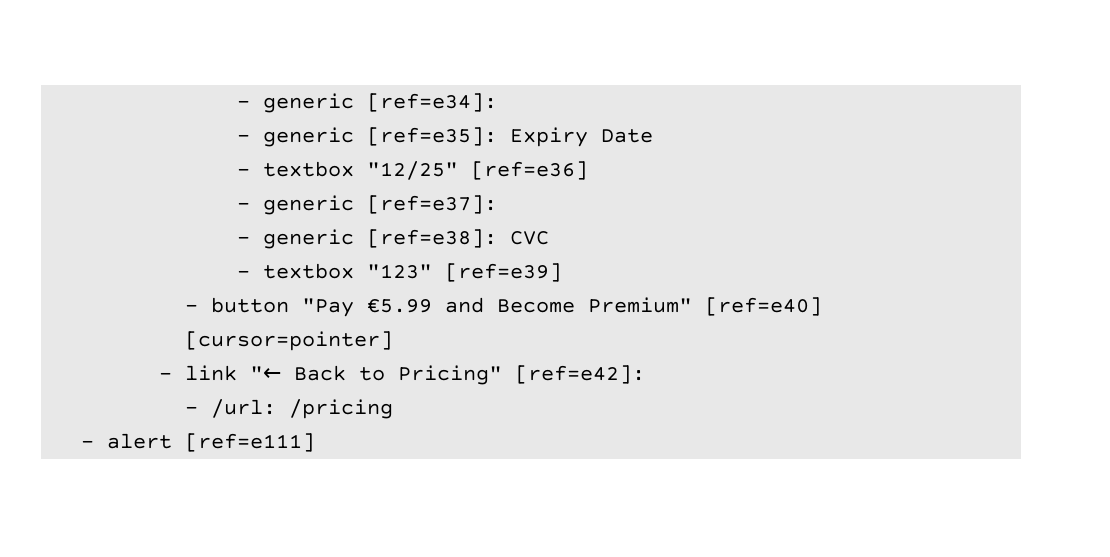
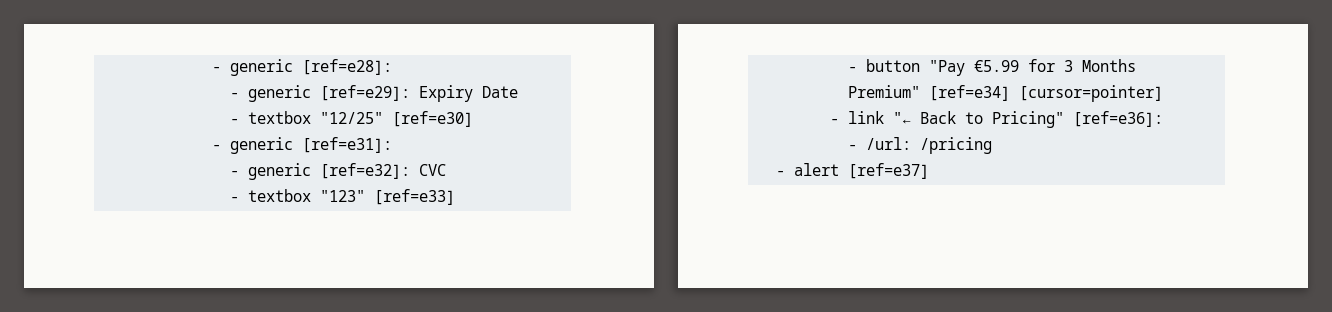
[236,93,497,113] [236,127,497,147] - generic [ref=e34]: // - generic [ref=e35]: -> [211,59,392,76] [229,85,410,102] - generic [ref=e28]: // - generic [ref=e29]:
[470,161,588,180] [236,195,497,215] [236,229,497,249] [ref=e36] // - generic [ref=e37]: // - generic [ref=e38]: -> [391,111,473,127] [211,137,392,154] [229,163,410,180] [ref=e30] // - generic [ref=e31]: // - generic [ref=e32]:
[444,263,562,282] [ref=e39] -> [373,189,455,205] [ref=e33]
[444,297,822,316] and Become Premium" [ref=e40] -> [1027,59,1136,72] [847,85,1010,101] for 3 Months Premium" [ref=e34]
[514,365,645,384] [ref=e42]: -> [1072,111,1163,127] [ref=e36]:
[184,433,315,452] [ref=e111] -> [847,163,929,179] [ref=e37]

